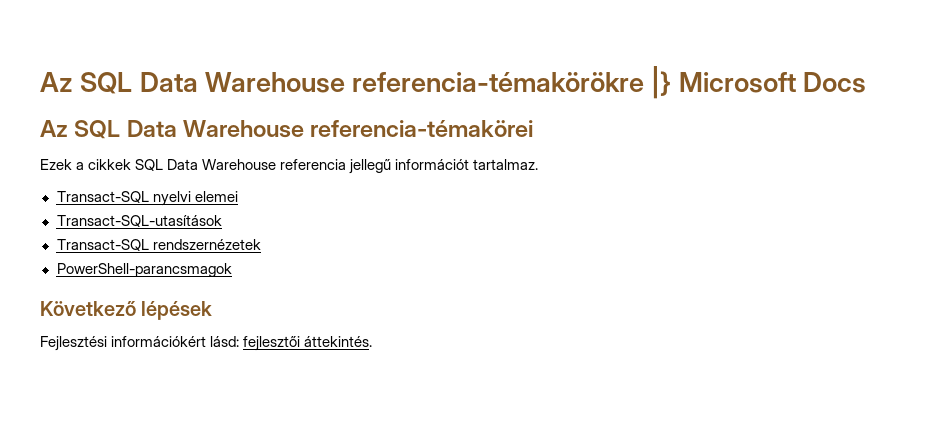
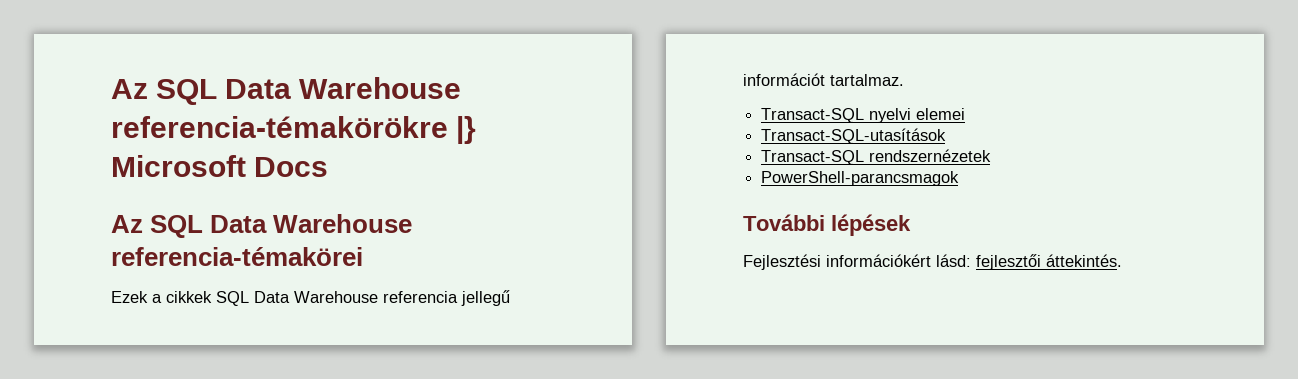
[40,301,136,316] Következő -> [743,214,825,231] További

